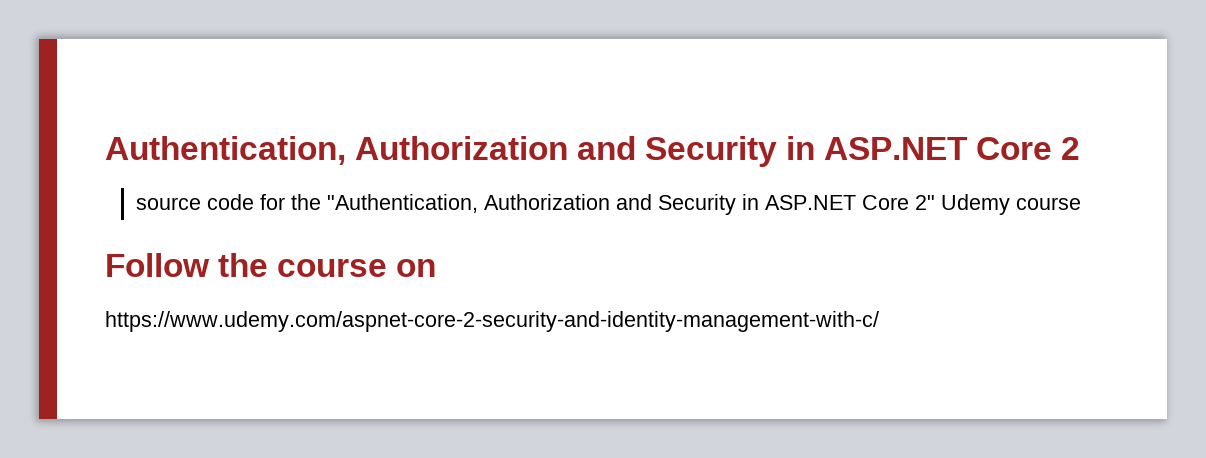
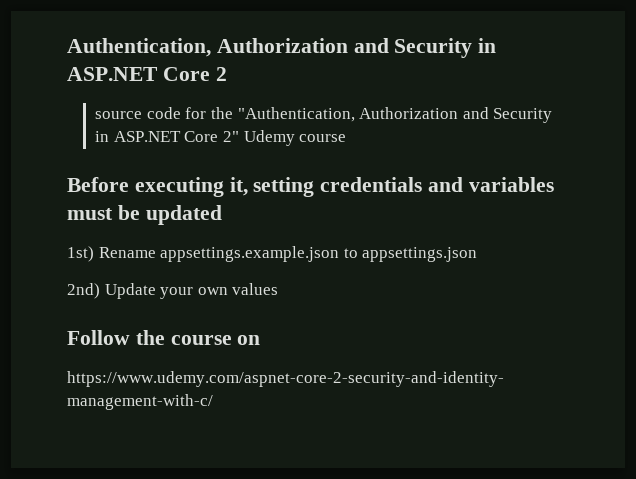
(1082, 203) none -> [67,177,554,197] [67,205,222,225] [67,246,478,262] [67,283,279,299] // Before executing it, setting credentials and variables must be updated // 1st) Rename appsettings.example.json to appsettings.json // 2nd) Update your own values

